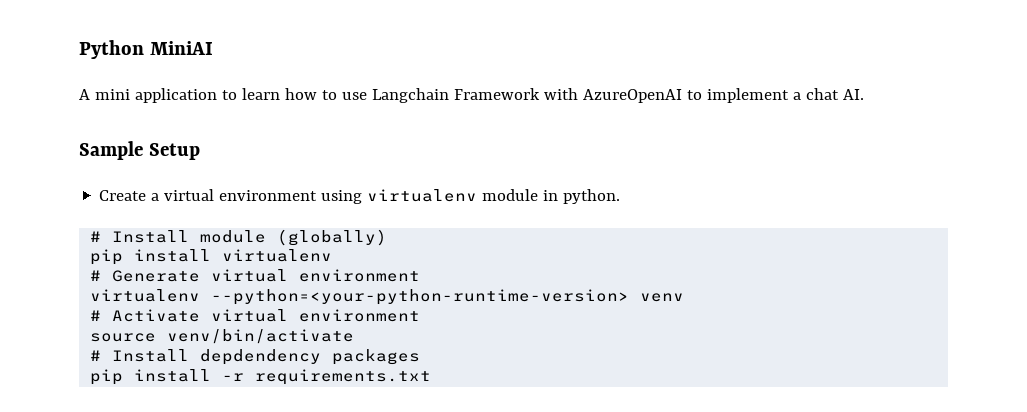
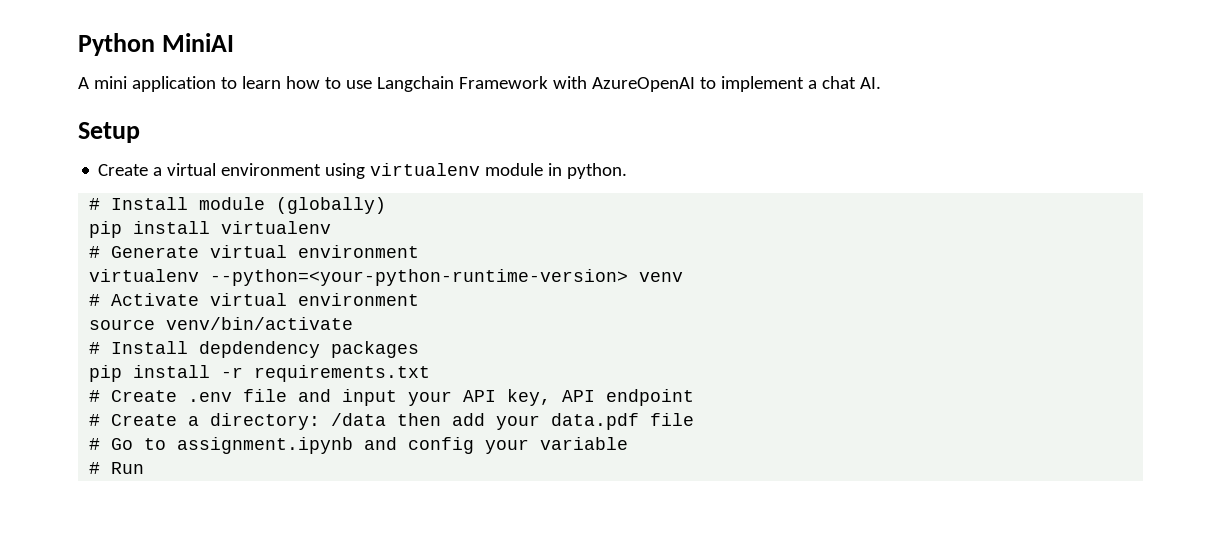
[79,141,143,160] Sample -> (881, 83) none
(432, 377) none -> [89,389,695,406] [89,413,695,430] [89,437,629,454] [89,462,145,474] // # Create .env file and input your API key, API endpoint // # Create a directory: /data then add your data.pdf file // # Go to assignment.ipynb and config your variable // # Run

